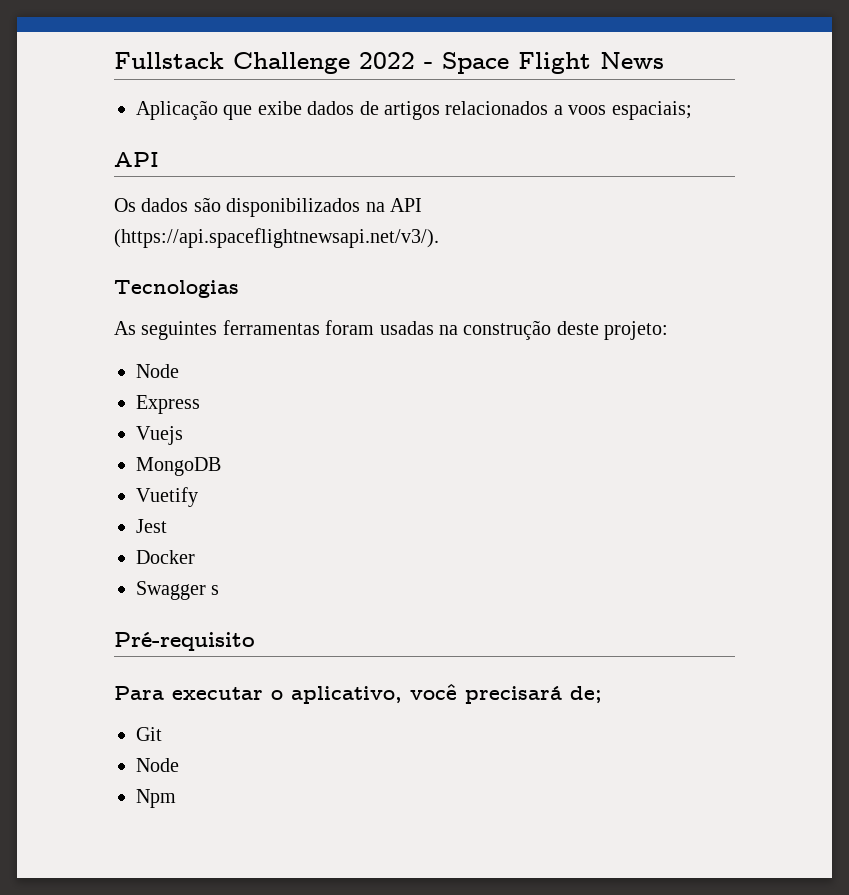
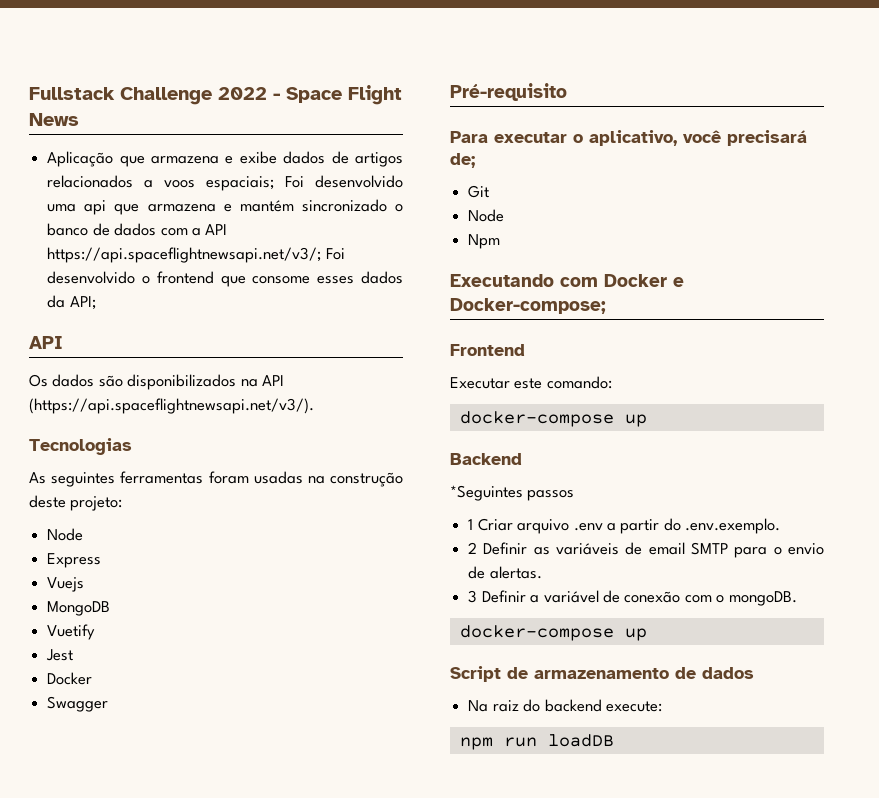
(253, 112) none -> [150,156,234,164] armazena e
(692, 110) none -> [285,175,404,188] [47,199,403,215] [47,223,228,236] [47,247,345,263] [47,271,403,287] [47,295,96,310] Foi desenvolvido uma api que armazena e mantém sincronizado o banco de dados com a API https://api.spaceflightnewsapi.net/v3/; Foi desenvolvido o frontend que consome esses dados da API;
[211,585,220,595] s -> (109, 704) none
(176, 798) none -> [450,274,684,287] [450,298,606,314] [450,344,525,356] [450,376,612,389] [459,411,647,427] [450,453,522,465] [450,485,575,501] [468,518,781,534] [468,542,824,558] [468,566,542,579] [468,590,797,606] [459,625,647,641] [450,666,754,682] [468,699,662,712] [459,734,614,750] // Executando com Docker e Docker-compose; // Frontend // Executar este comando: // docker-compose up // Backend // *Seguintes passos // 1 Criar arquivo .env a partir do .env.exemplo. // 2 Definir as variáveis de email SMTP para o envio de alertas. // 3 Definir a variável de conexão com o mongoDB. // docker-compose up // Script de armazenamento de dados // Na raiz do backend execute: // npm run loadDB

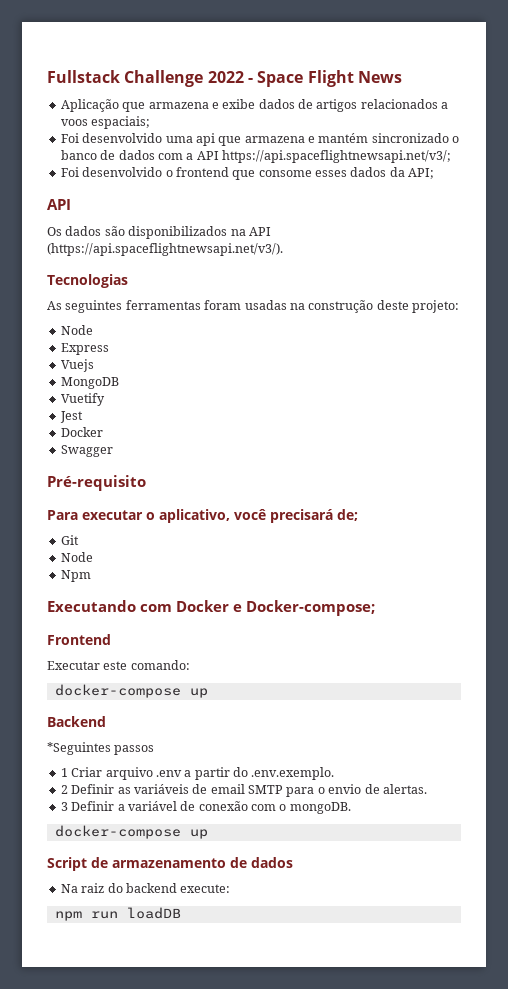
(275, 183) none -> (151, 122) //
(322, 255) none -> (451, 156) //

